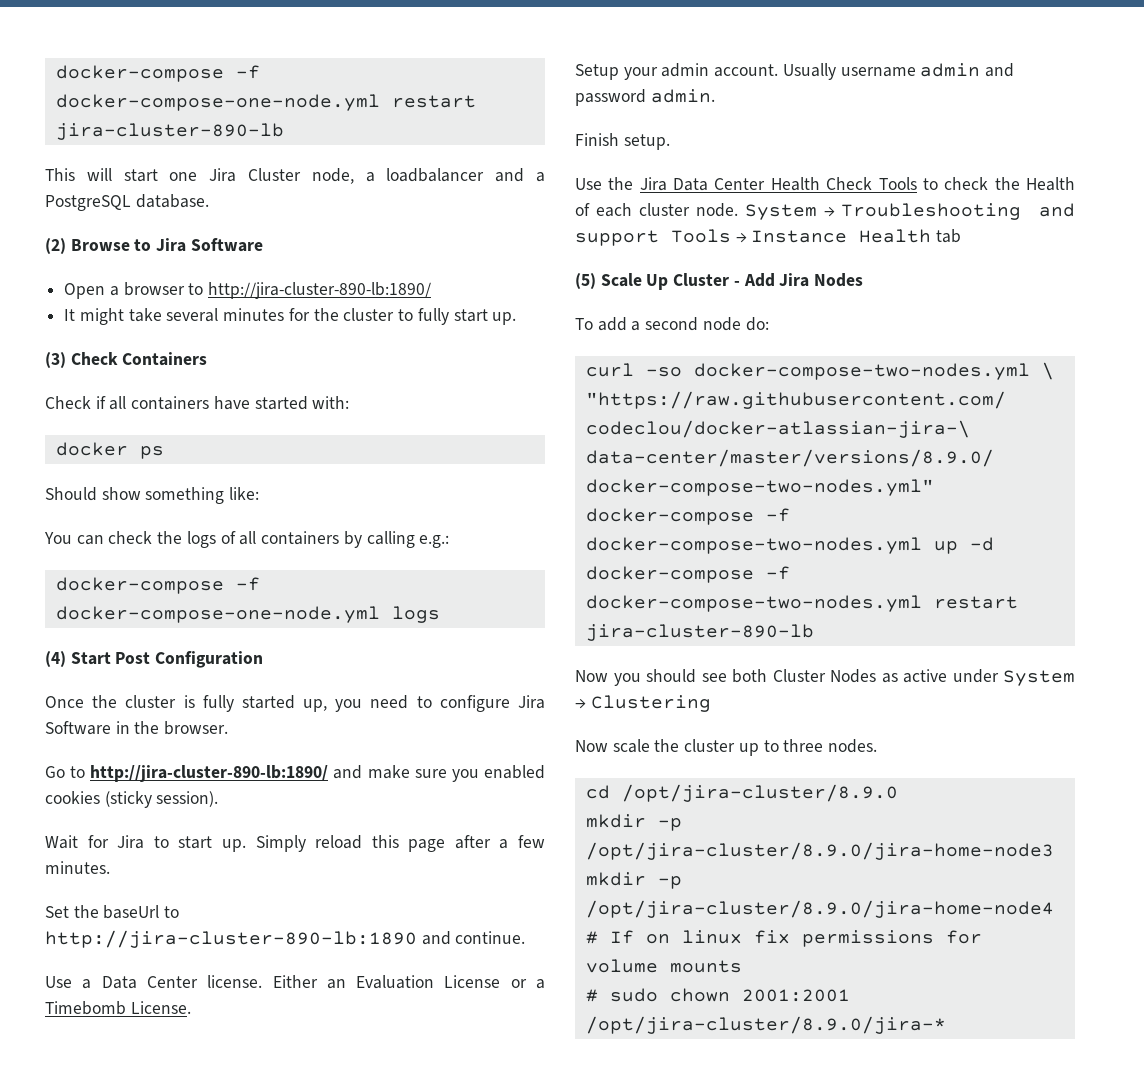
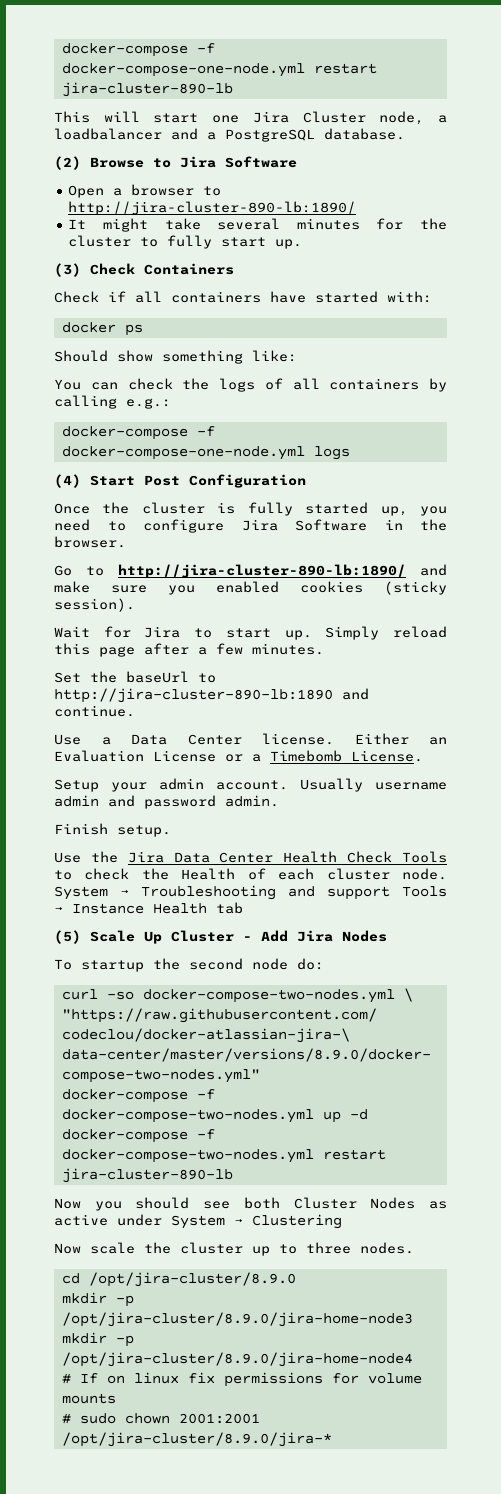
[597,317,641,331] add a -> [81,958,180,972] startup the

